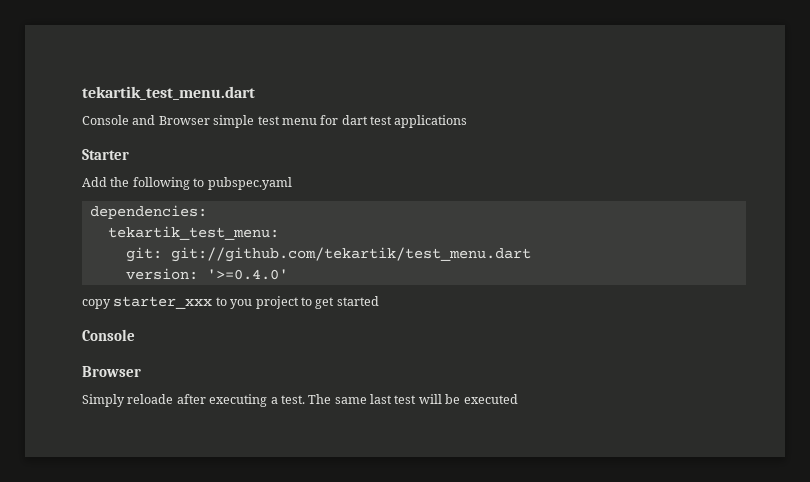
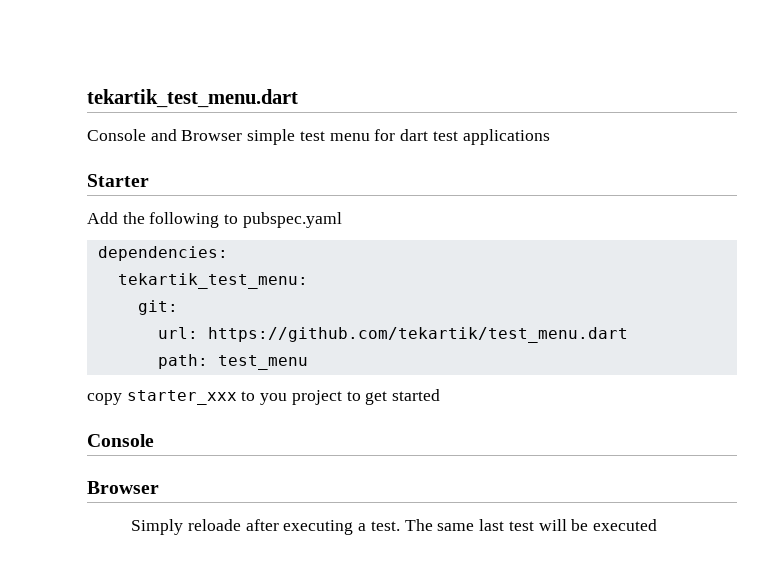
[170,247,531,262] [125,268,288,280] git://github.com/tekartik/test_menu.dart // version: '>=0.4.0' -> [157,327,628,343] [157,354,308,370] // url: https://github.com/tekartik/test_menu.dart // path: test_menu

